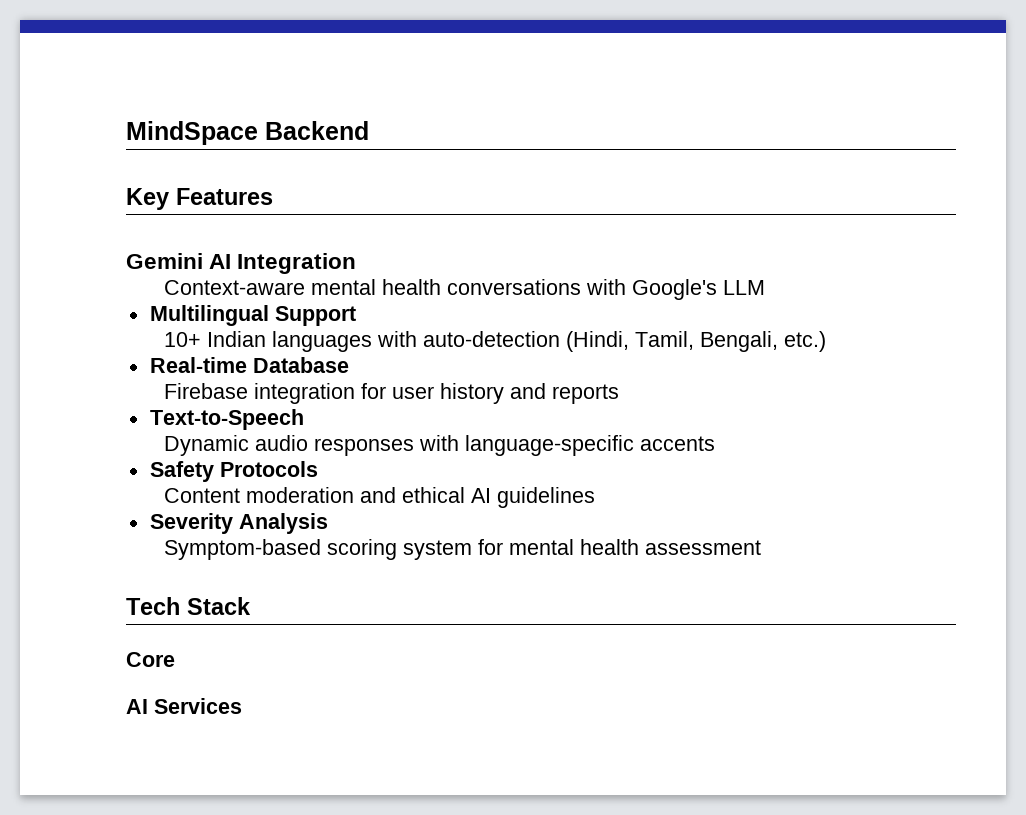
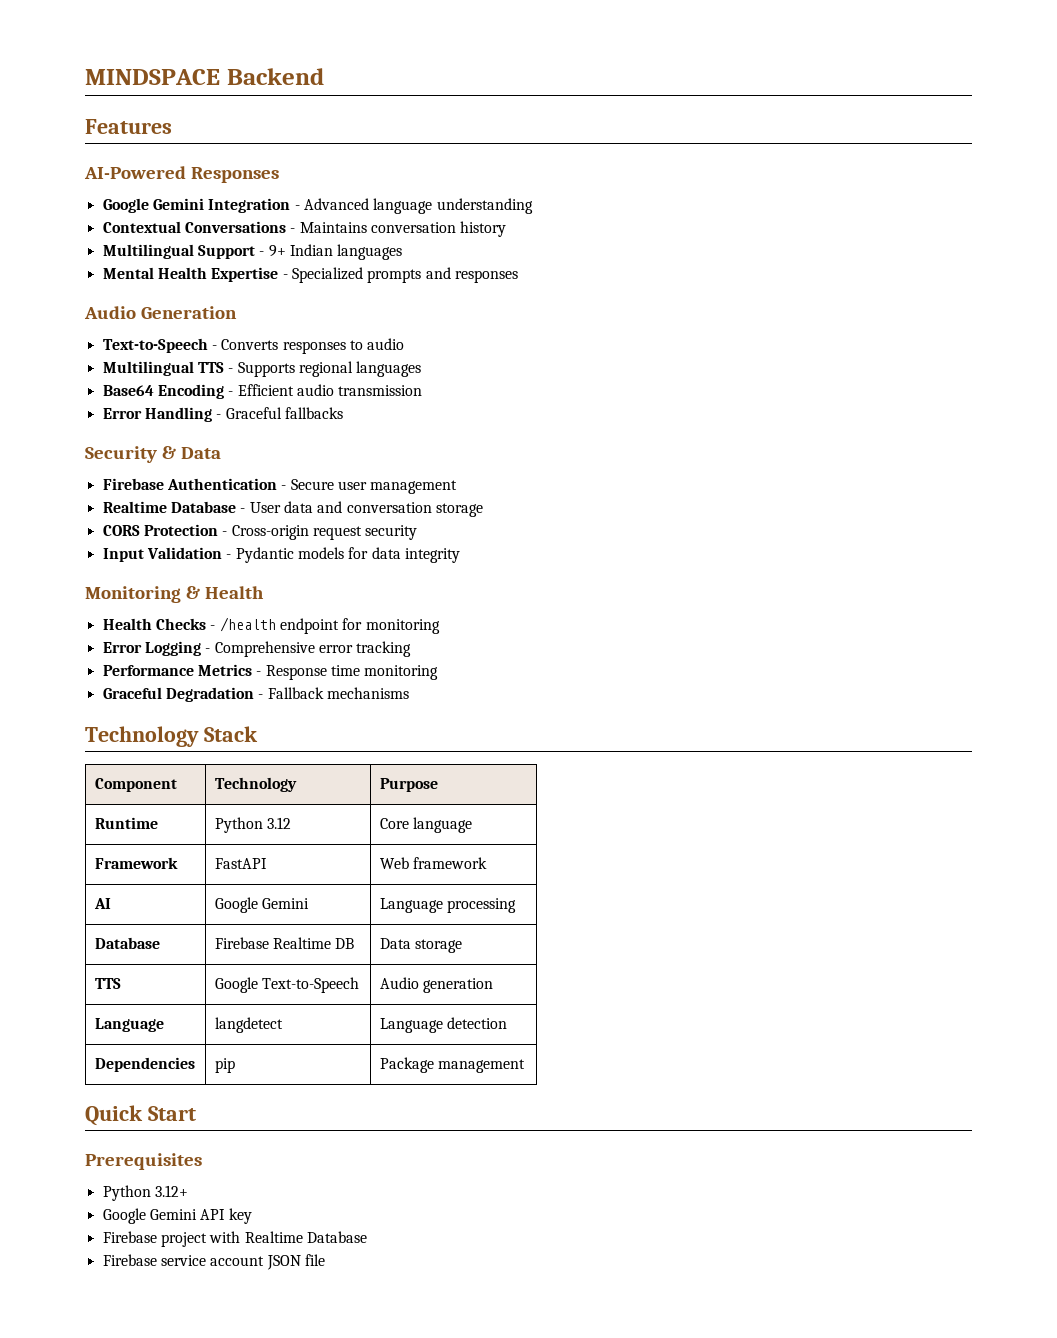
[126,121,258,145] MindSpace -> [85,69,220,85] MINDSPACE
[126,188,169,210] Key -> (324, 76) none
[126,253,357,274] [163,279,765,300] Gemini AI Integration // Context-aware mental health conversations with Google's LLM -> [84,166,279,183] [102,198,533,214] [102,221,507,237] AI-Powered Responses // Google Gemini Integration - Advanced language understanding // Contextual Conversations - Maintains conversation history
[163,332,201,347] // 10+ -> [259,245,286,257] - 9+
[376,331,826,352] [149,357,349,373] [163,383,619,404] [149,409,304,430] [163,435,715,456] [149,461,318,482] [163,487,595,508] [149,513,328,534] [163,539,761,560] [126,597,251,615] [126,652,175,667] [126,698,242,714] with auto-detection (Hindi, Tamil, Bengali, etc.) // Real-time Database // Firebase integration for user history and reports // Text-to-Speech // Dynamic audio responses with language-specific accents // Safety Protocols // Content moderation and ethical AI guidelines // Severity Analysis // Symptom-based scoring system for mental health assessment // Tech Stack // Core // AI Services -> [102,267,518,283] [84,306,237,319] [102,338,405,354] [102,361,422,377] [102,384,423,399] [102,407,343,422] [85,446,221,463] [102,478,458,494] [102,501,483,517] [102,524,418,540] [102,547,460,563] [85,586,264,603] [102,617,440,634] [102,641,412,657] [102,664,439,680] [102,687,409,702] [85,726,258,747] [94,778,177,792] [214,777,297,792] [379,778,438,792] [94,817,158,829] [214,817,291,833] [379,817,472,833] [94,857,178,869] [214,858,267,869] [379,857,487,869] [93,898,111,909] [214,897,309,913] [379,898,516,913] [94,937,160,949] [214,937,355,949] [379,938,462,953] [94,978,121,989] [214,977,359,993] [379,977,493,993] [94,1018,164,1032] [214,1017,283,1033] [379,1017,507,1033] [94,1057,195,1072] [214,1058,235,1073] [379,1057,525,1073] [85,1105,196,1126] [85,1153,202,1170] [102,1185,188,1201] [102,1208,252,1224] [102,1231,367,1247] [102,1254,325,1270] // Mental Health Expertise - Specialized prompts and responses // Audio Generation // Text-to-Speech - Converts responses to audio // Multilingual TTS - Supports regional languages // Base64 Encoding - Efficient audio transmission // Error Handling - Graceful fallbacks // Security & Data // Firebase Authentication - Secure user management // Realtime Database - User data and conversation storage // CORS Protection - Cross-origin request security // Input Validation - Pydantic models for data integrity // Monitoring & Health // Health Checks - /health endpoint for monitoring // Error Logging - Comprehensive error tracking // Performance Metrics - Response time monitoring // Graceful Degradation - Fallback mechanisms // Technology Stack // Component | Technology | Purpose // Runtime | Python 3.12 | Core language // Framework | FastAPI | Web framework // AI | Google Gemini | Language processing // Database | Firebase Realtime DB | Data storage // TTS | Google Text-to-Speech | Audio generation // Language | langdetect | Language detection // Dependencies | pip | Package management // Quick Start // Prerequisites // Python 3.12+ // Google Gemini API key // Firebase project with Realtime Database // Firebase service account JSON file

